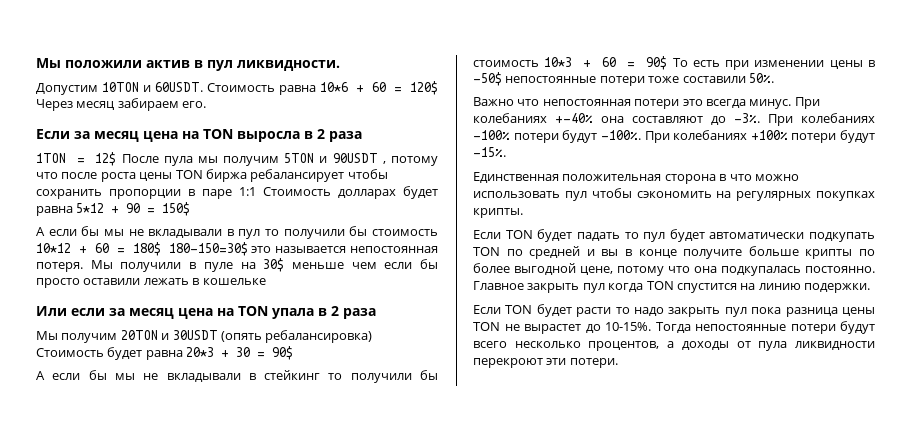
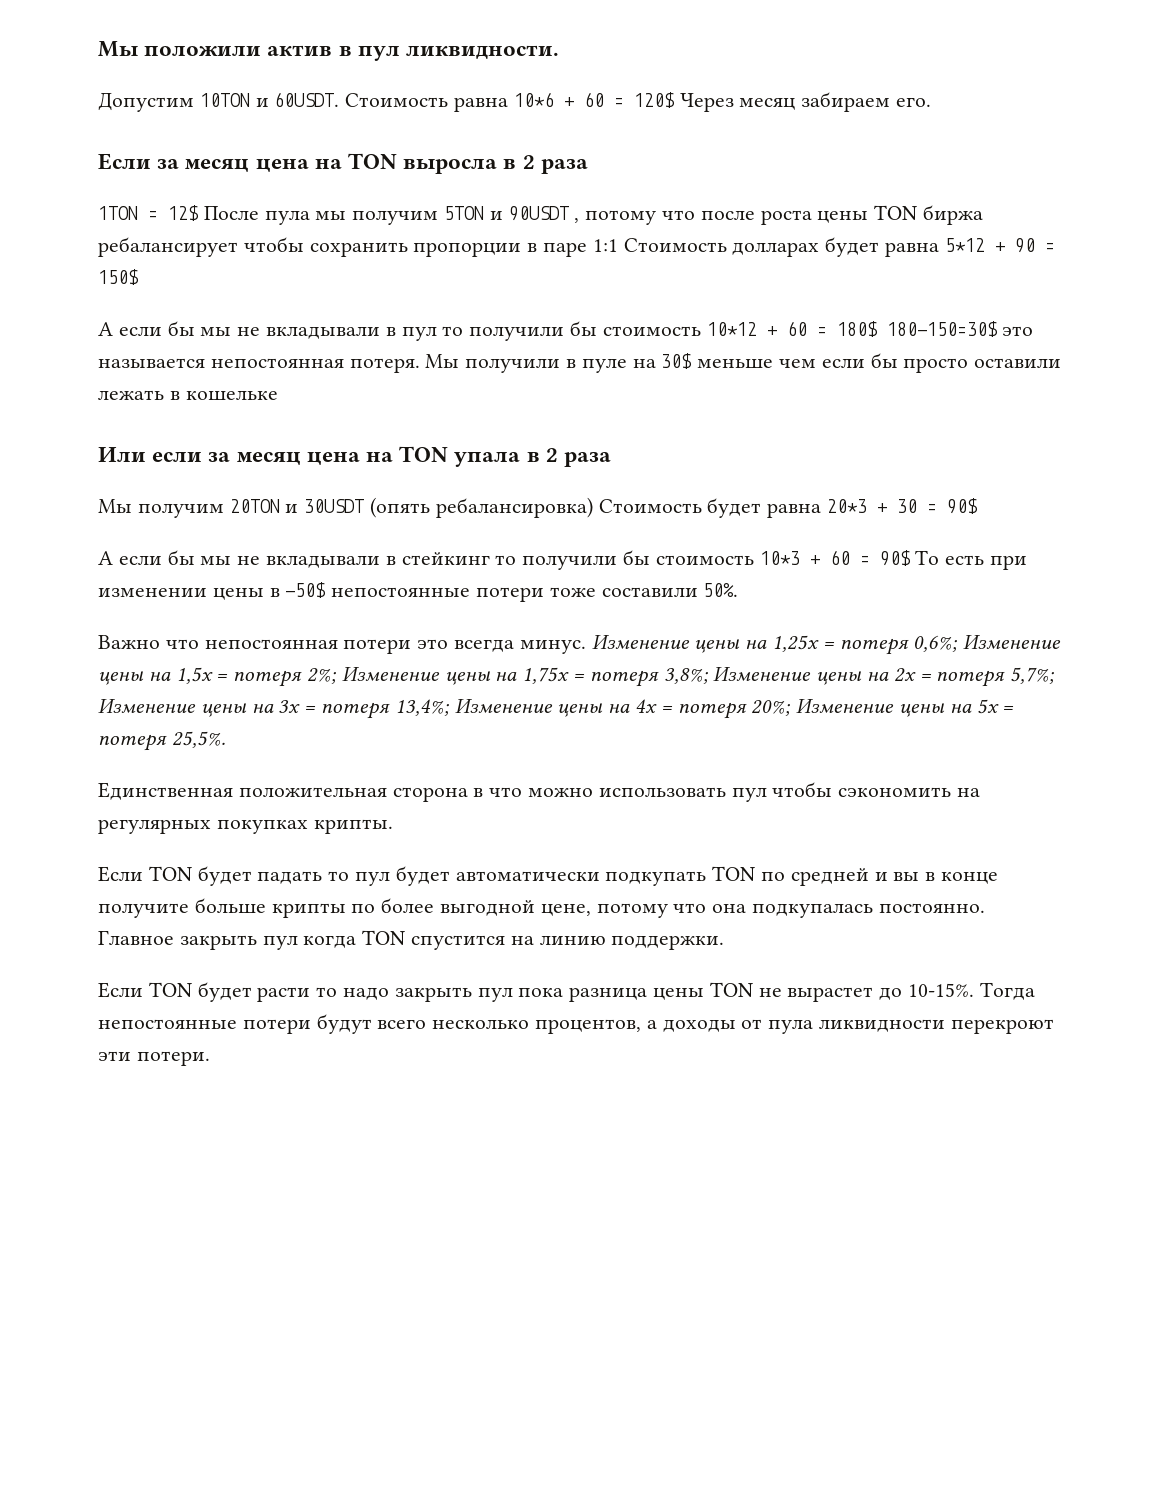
[794,97,820,109] [473,113,875,126] [473,130,875,143] [473,147,506,157] При колебаниях +-40% она составляют до -3%. При колебаниях -100% потери будут -100%. При колебаниях +100% потери будут -15%. -> [591,634,1062,655] [98,666,1055,687] [98,698,1015,719] [98,731,226,751] Изменение цены на 1,25x = потеря 0,6%; Изменение цены на 1,5x = потеря 2%; Изменение цены на 1,75x = потеря 3,8%; Изменение цены на 2x = потеря 5,7%; Изменение цены на 3x = потеря 13,4%; Изменение цены на 4x = потеря 20%; Изменение цены на 5x = потеря 25,5%.
[804,283,870,293] подержки. -> [611,935,725,950] поддержки.

